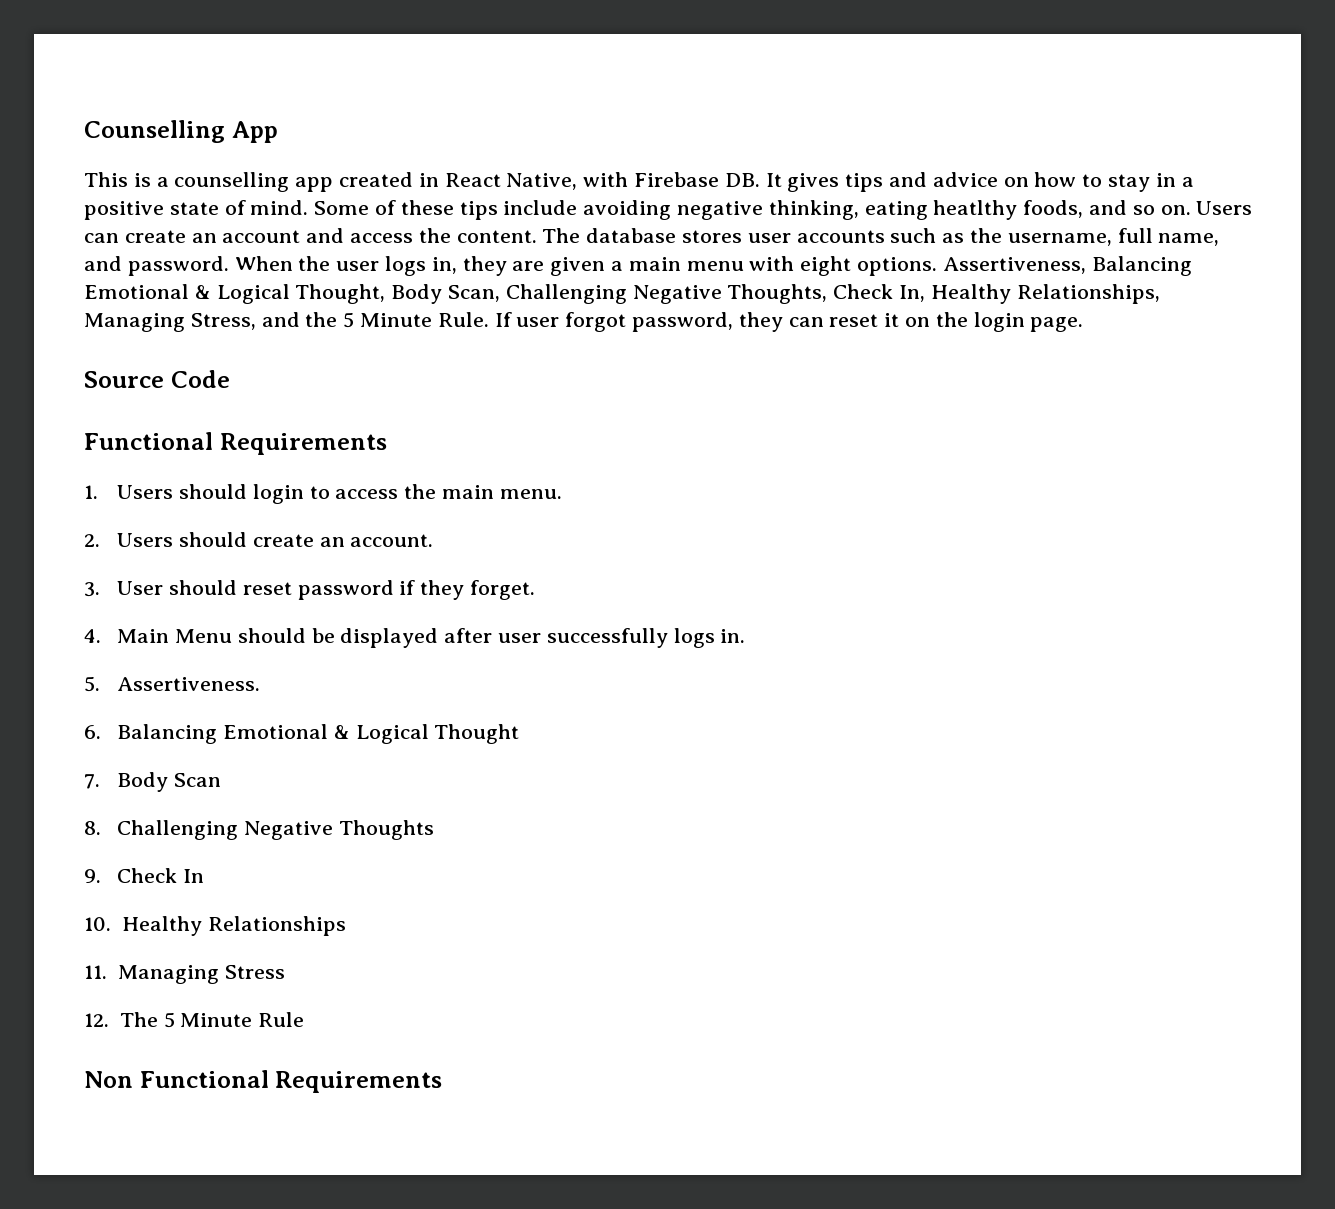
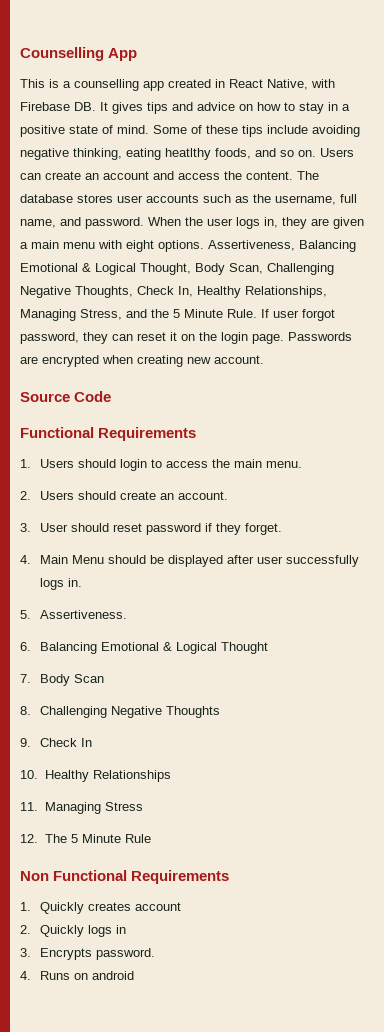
(1084, 324) none -> [288,332,352,341] [20,355,264,367] Passwords are encrypted when creating new account.
(443, 1082) none -> [20,902,182,914] [20,925,127,937] [20,948,156,960] [20,971,135,980] // 1. Quickly creates account // 2. Quickly logs in // 3. Encrypts password. // 4. Runs on android

